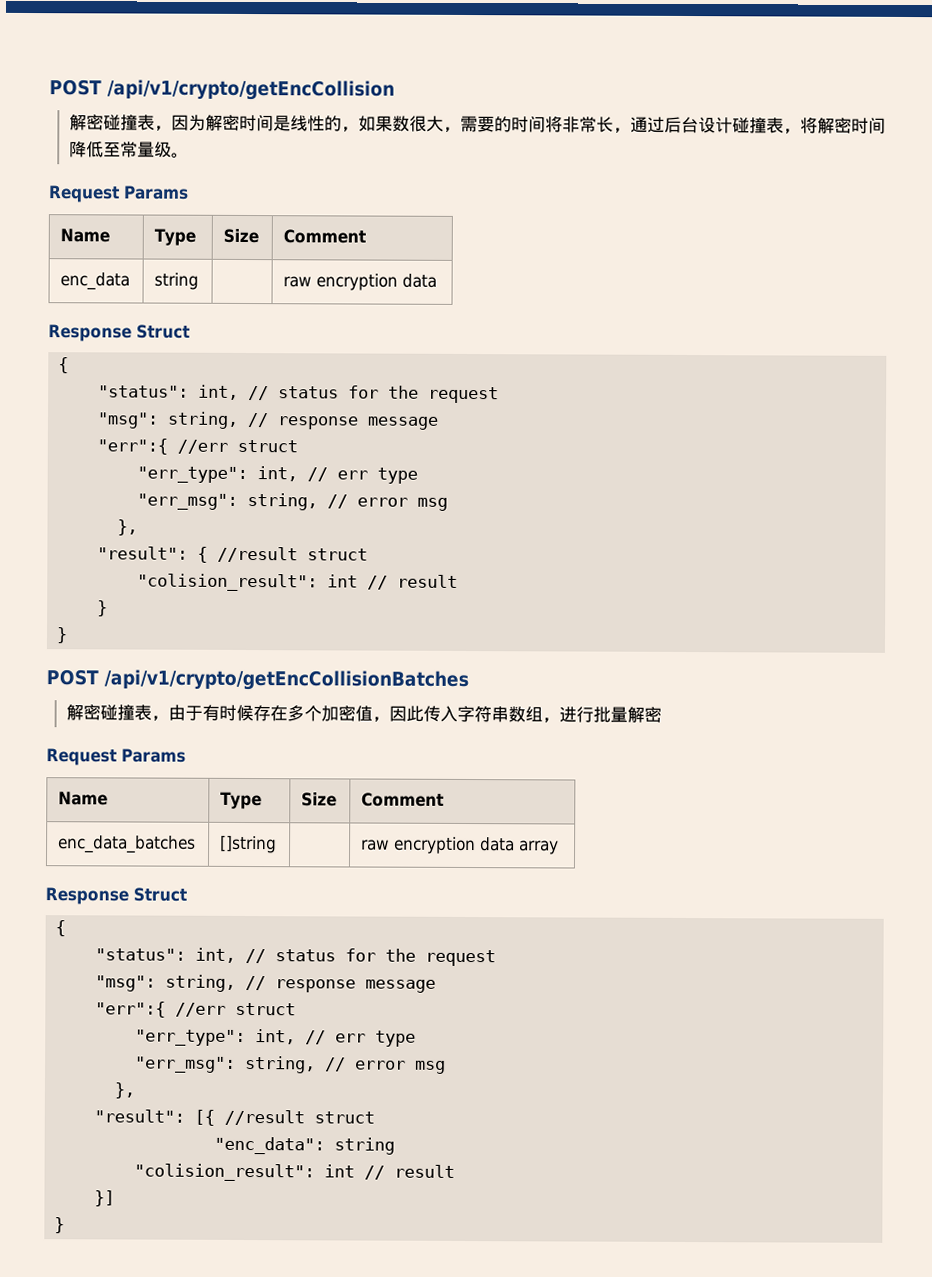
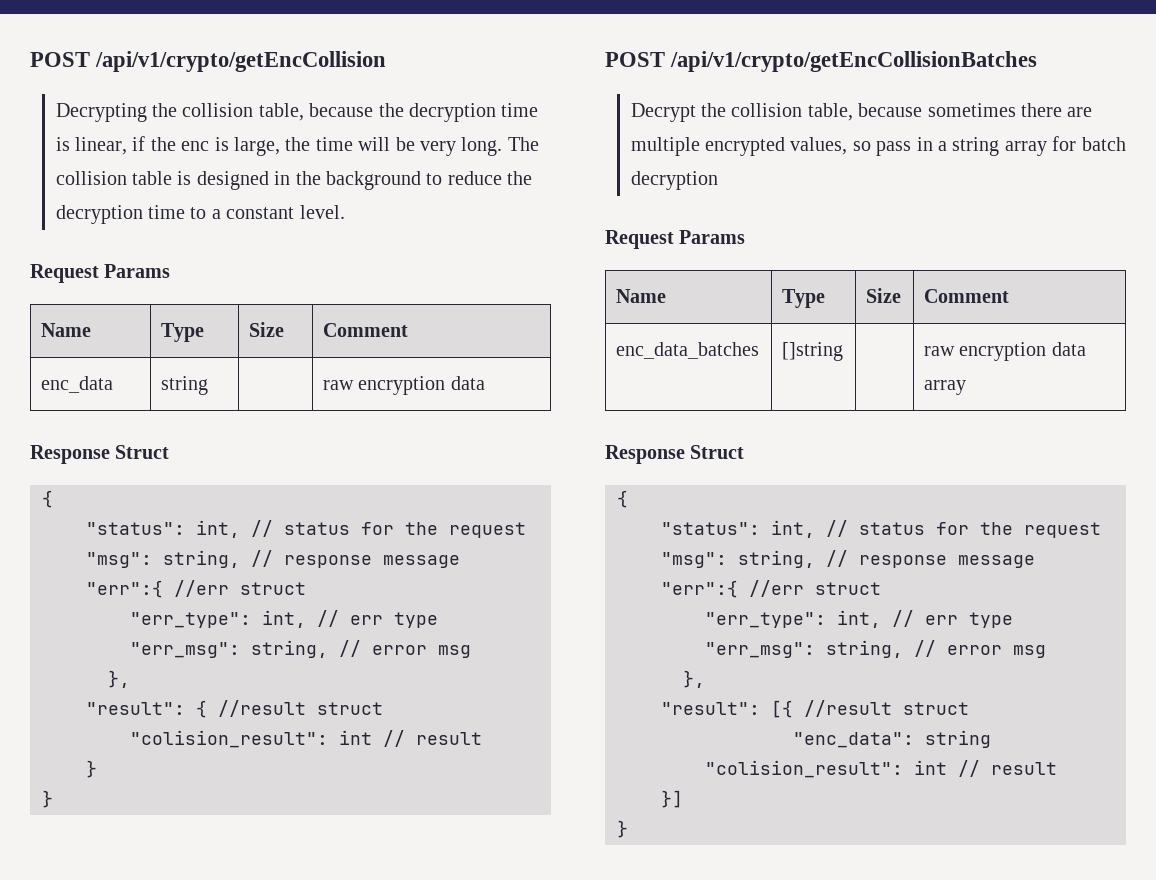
[68,114,886,135] [68,141,189,158] 解密碰撞表，因为解密时间是线性的，如果数很大，需要的时间将非常长，通过后台设计碰撞表，将解密时间降低至常量级。 -> [55,103,539,122] [55,136,539,156] [55,171,533,190] [55,205,345,224] Decrypting the collision table, because the decryption time is linear, if the enc is large, the time will be very long. The collision table is designed in the background to reduce the decryption time to a constant level.
[65,704,662,724] 解密碰撞表，由于有时候存在多个加密值，因此传入字符串数组，进行批量解密 -> [630,103,1093,122] [630,136,1126,156] [630,171,718,190] Decrypt the collision table, because sometimes there are multiple encrypted values, so pass in a string array for batch decryption

